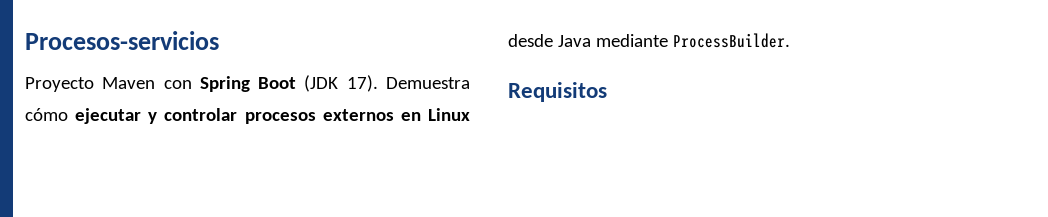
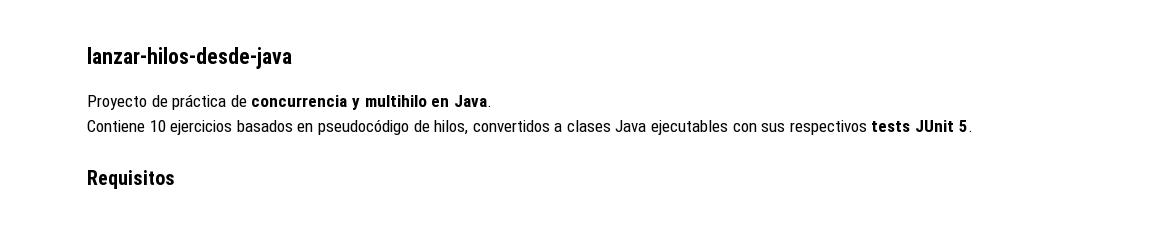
[25,31,219,50] Procesos-servicios -> [87,47,292,69] lanzar-hilos-desde-java
[102,75,470,92] [25,108,470,124] [508,33,790,48] Maven con Spring Boot (JDK 17). Demuestra cómo ejecutar y controlar procesos externos en Linux desde Java mediante ProcessBuilder. -> [151,94,492,110] [87,119,973,135] de práctica de concurrencia y multihilo en Java. // Contiene 10 ejercicios basados en pseudocódigo de hilos, convertidos a clases Java ejecutables con sus respectivos tests JUnit 5.

